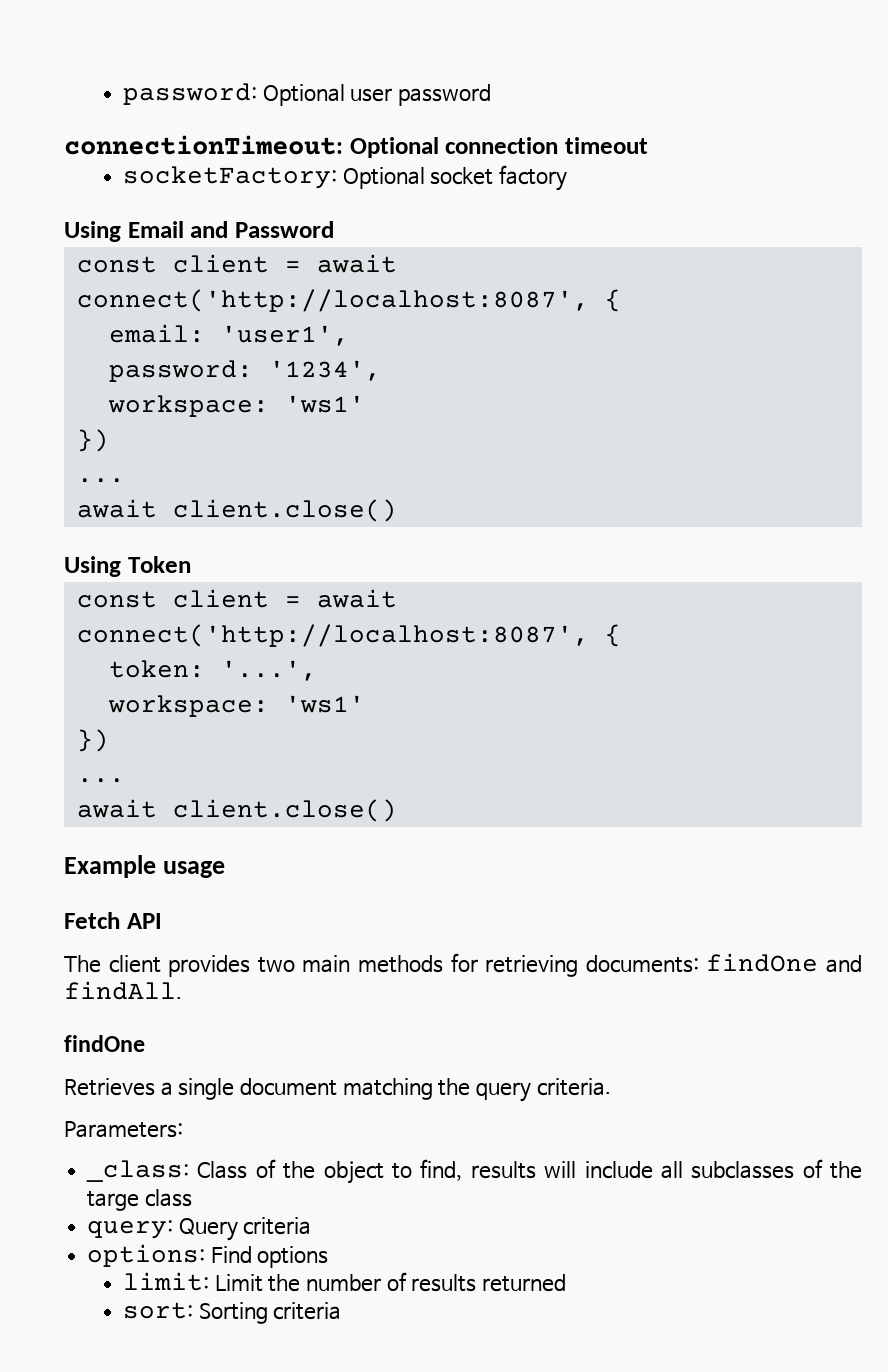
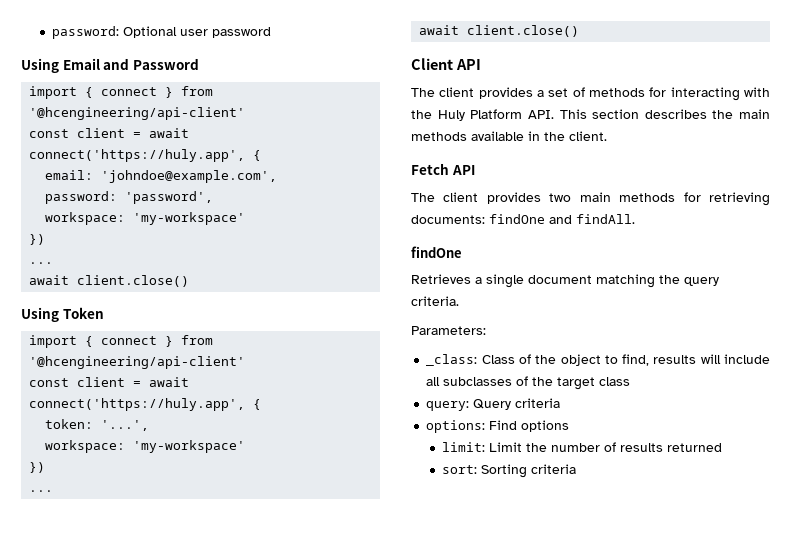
[64,135,648,158] [122,165,567,191] [64,221,334,242] [76,254,397,273] [76,289,589,312] connectionTimeout: Optional connection timeout // socketFactory: Optional socket factory // Using Email and Password // const client = await connect('http://localhost:8087', -> [21,58,199,73] [29,86,214,99] [29,107,246,120] [29,128,190,138] [29,149,246,162] Using Email and Password // import { connect } from '@hcengineering/api-client' // const client = await connect('https://huly.app',
[220,325,349,346] [108,360,381,382] [107,395,365,417] 'user1', // password: '1234', // workspace: 'ws1' -> [101,170,278,183] [45,191,214,204] [45,212,246,225] 'johndoe@example.com', // password: 'password', // workspace: 'my-workspace'
[76,589,397,608] [76,624,589,647] // const client = await connect('http://localhost:8087', -> [29,335,214,348] [29,356,246,369] [29,377,190,387] [29,398,246,411] // import { connect } from '@hcengineering/api-client' // const client = await connect('https://huly.app',
[284,695,365,713] [76,729,109,752] [76,778,125,783] [76,799,397,822] [64,855,225,878] 'ws1' // }) // ... // await client.close() // Example usage -> [133,440,246,453] [29,462,46,473] [29,490,54,492] [419,25,580,37] [411,58,481,70] [411,87,770,101] [411,109,770,121] [411,131,607,141] 'my-workspace' // }) // ... // await client.close() // Client API // The client provides a set of methods for interacting with the Huly Platform API. This section describes the main methods available in the client.
[87,1191,140,1211] targe -> [557,377,596,390] target

